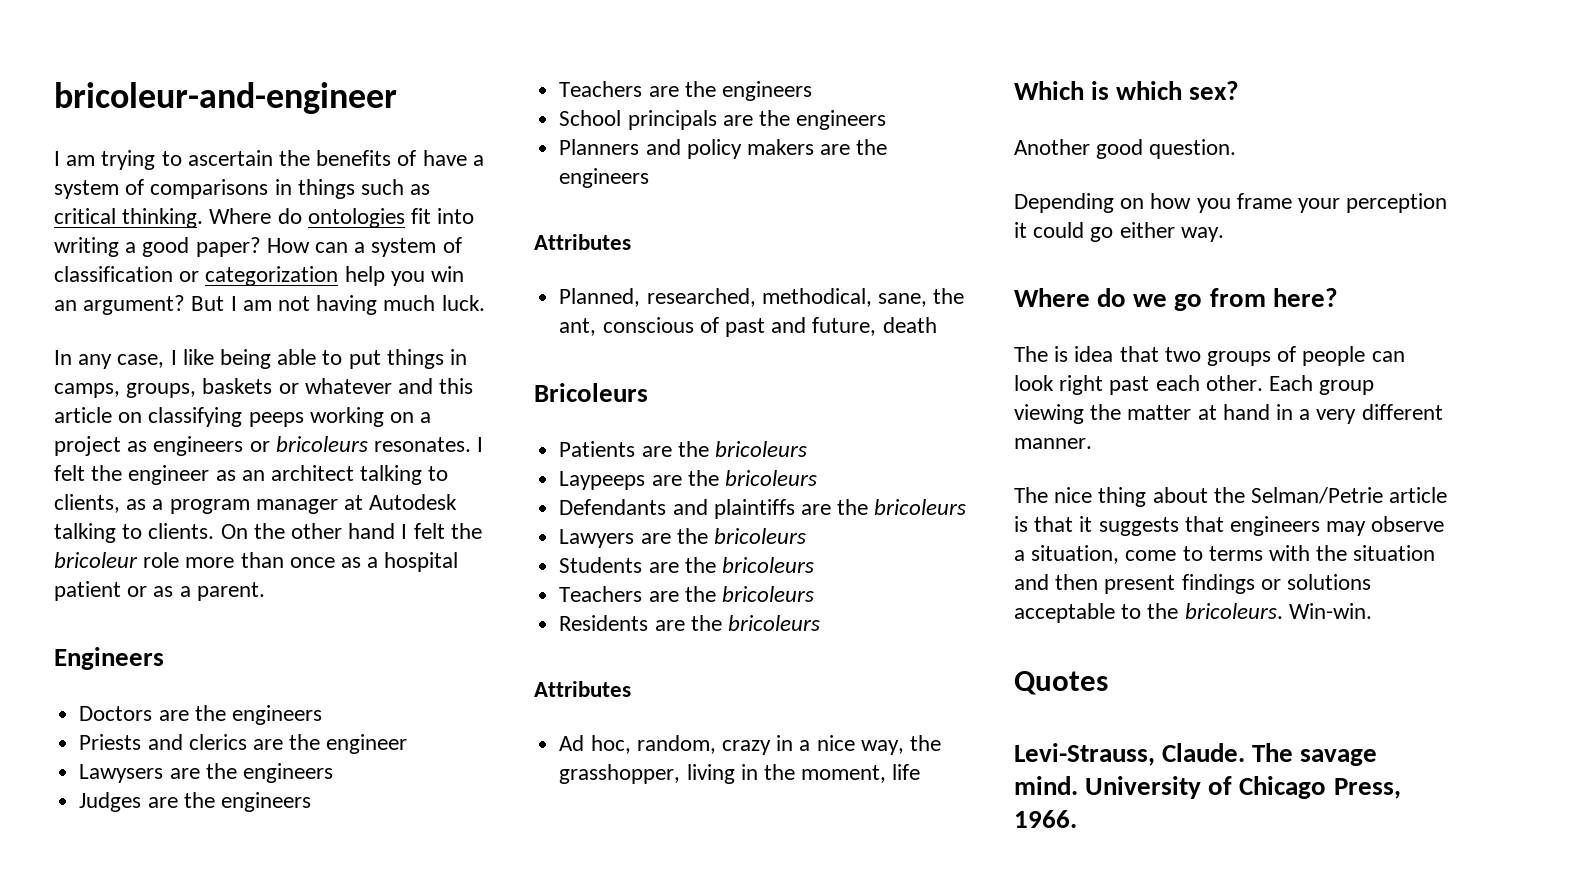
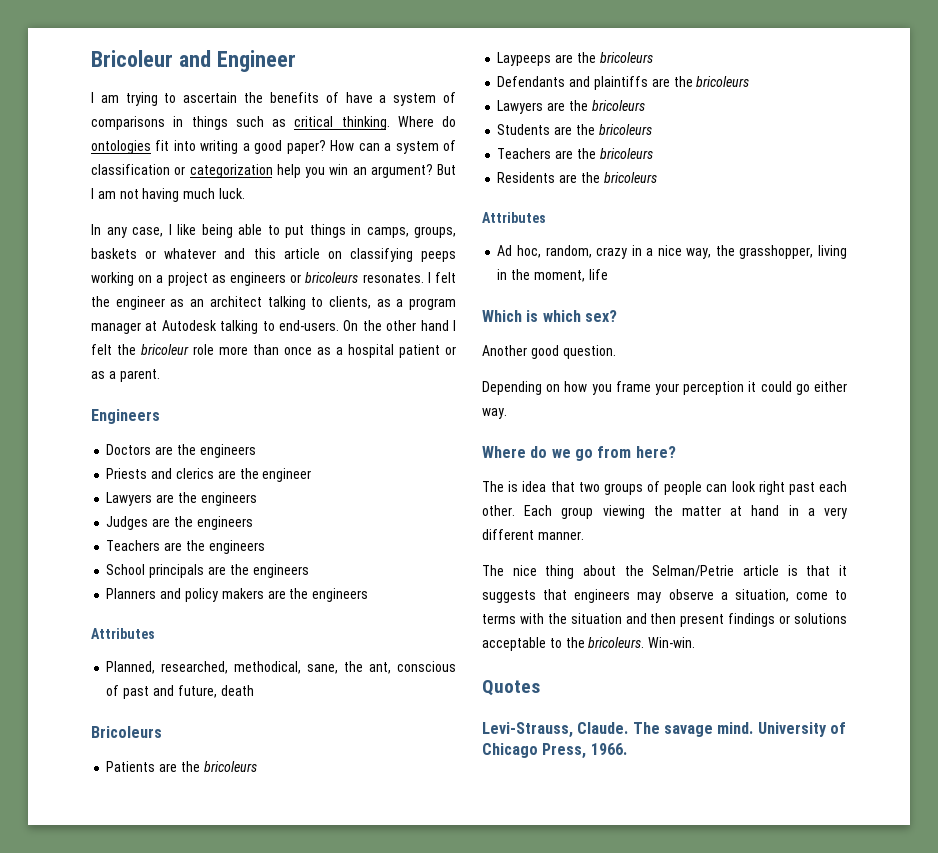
[54,82,397,114] bricoleur-and-engineer -> [91,50,296,72] Bricoleur and Engineer
[148,523,215,539] clients. -> [279,320,339,331] end-users.
[79,764,164,783] Lawysers -> [106,492,153,506] Lawyers

